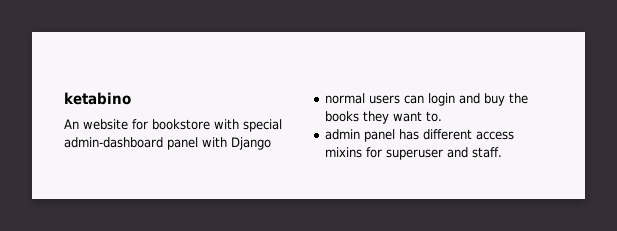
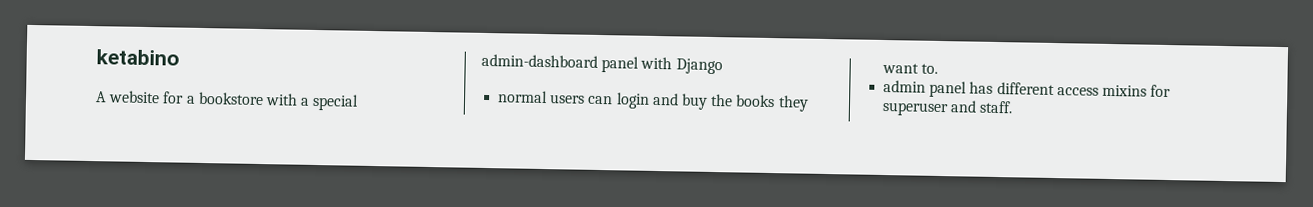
[64,119,79,129] An -> [95,91,107,103] A
(148, 124) none -> [185,95,196,104] a
(239, 124) none -> [300,97,311,106] a

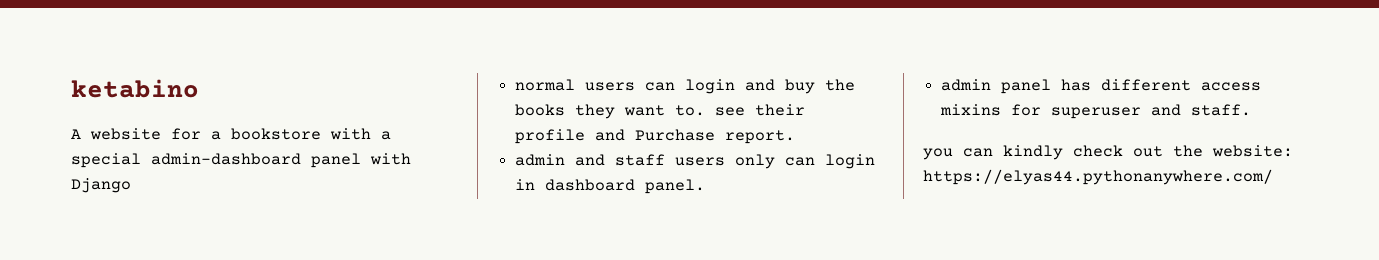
(939, 68) none -> [715,104,806,116] [515,129,796,144] [515,154,876,169] [515,179,706,194] see their profile and Purchase report. // admin and staff users only can login in dashboard panel.
(1014, 107) none -> [923,145,1293,160] [923,169,1273,185] // you can kindly check out the website: https://elyas44.pythonanywhere.com/

